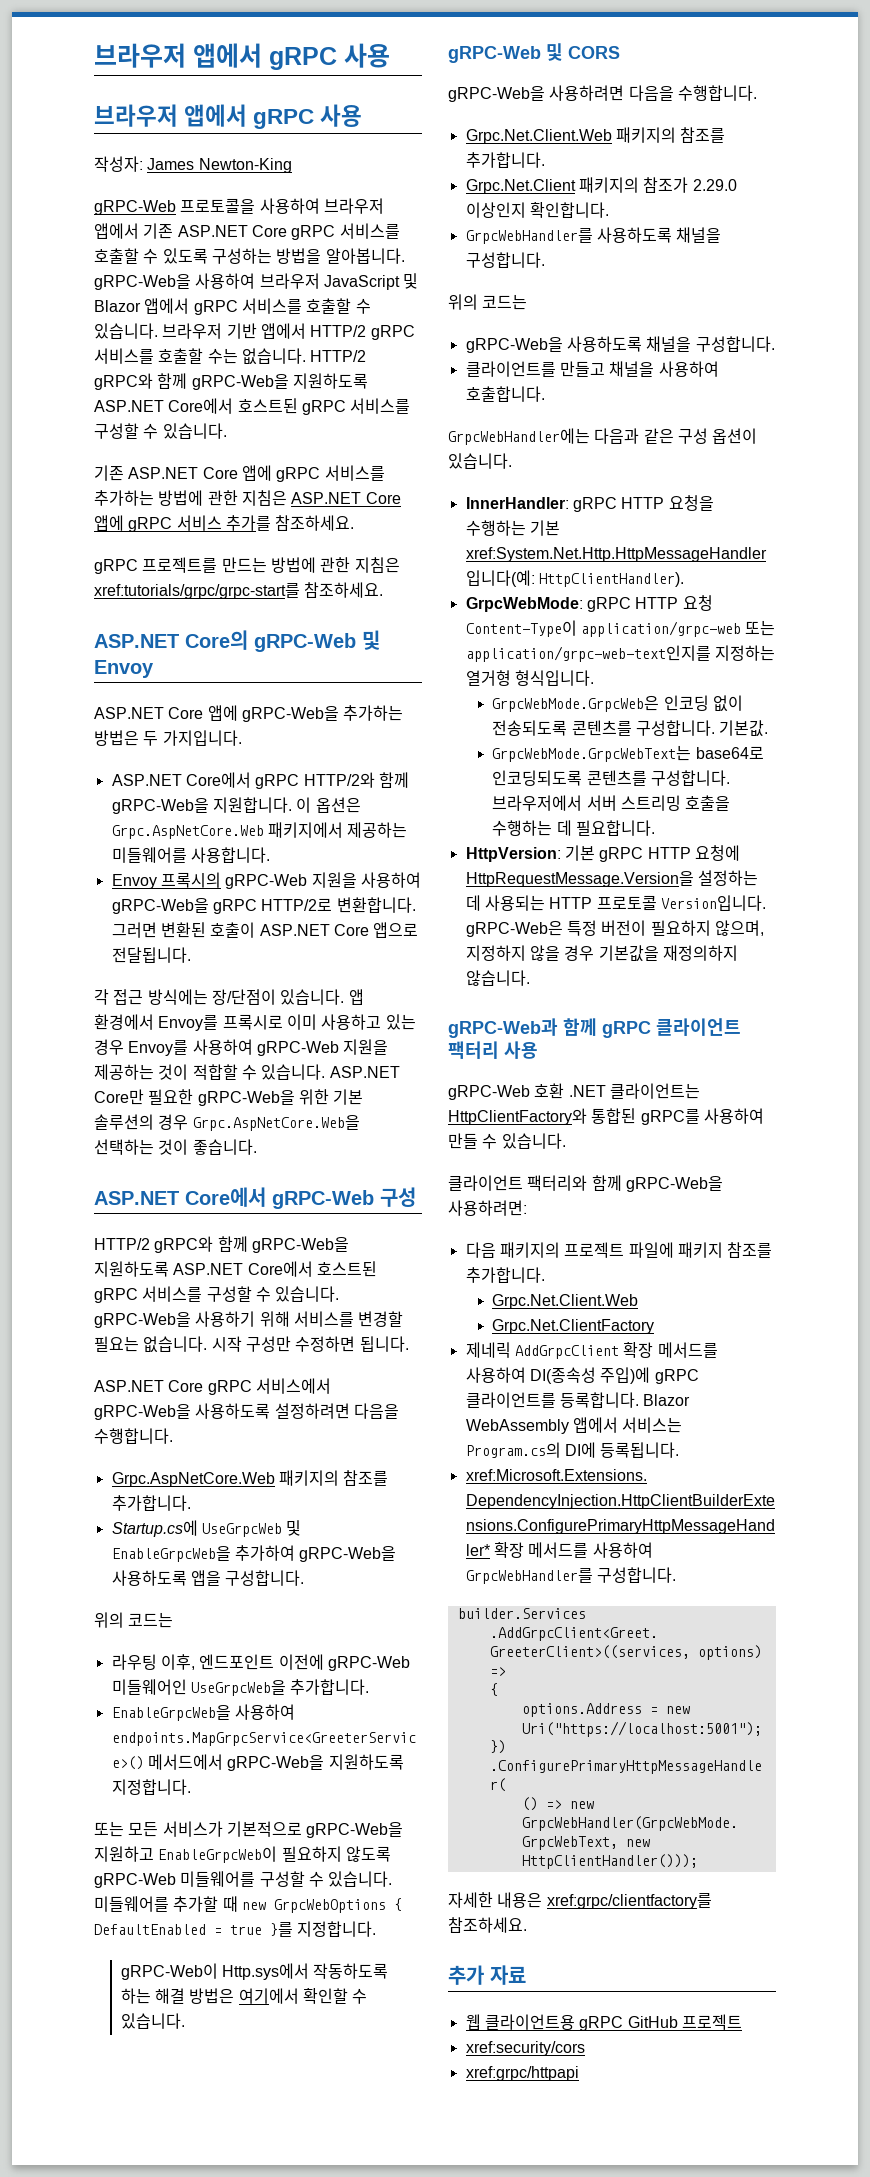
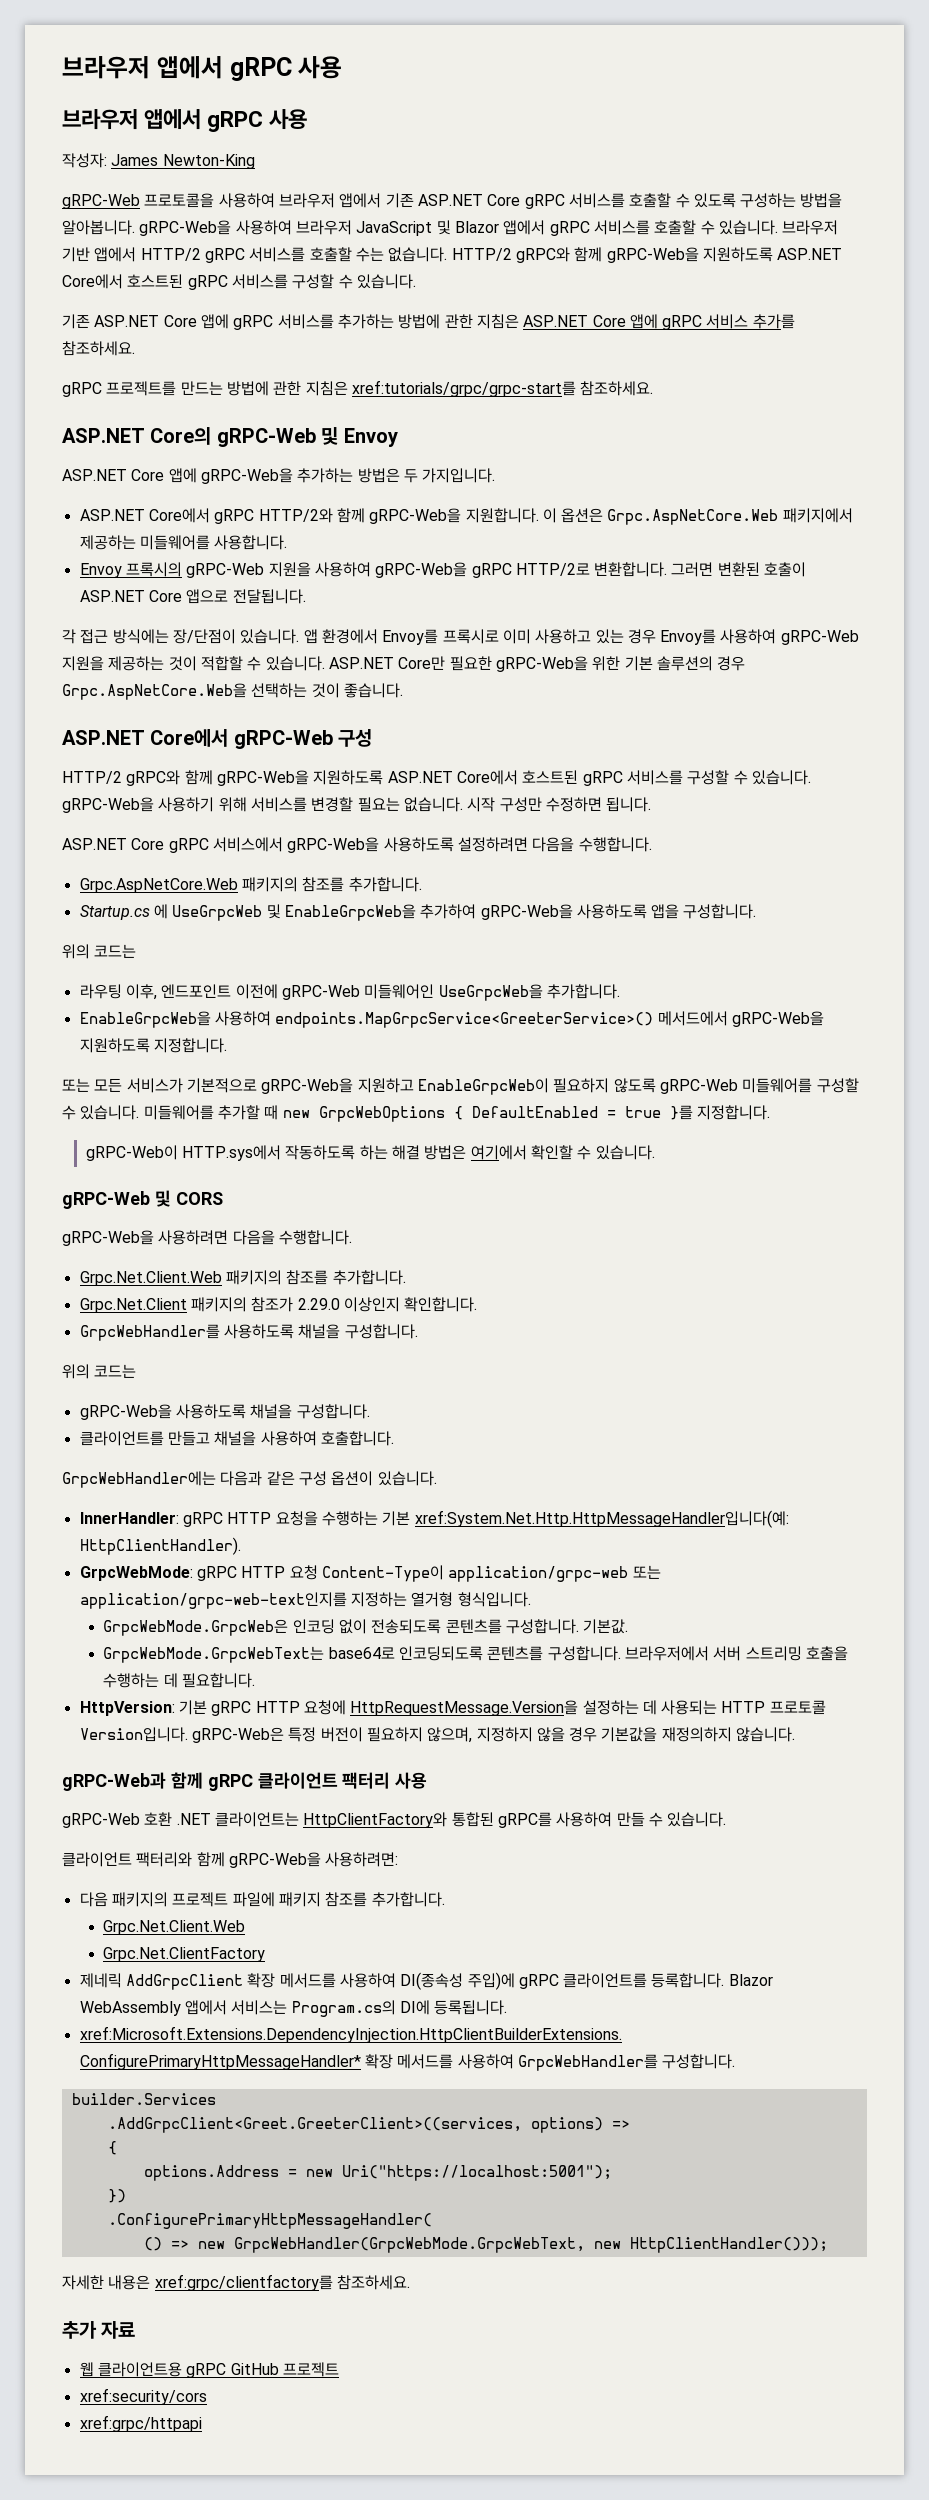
[111,1520,198,1537] Startup.cs에 -> [79,904,168,920] Startup.cs 에
[222,1963,310,1980] Http.sys에서 -> [181,1145,281,1161] HTTP.sys에서

